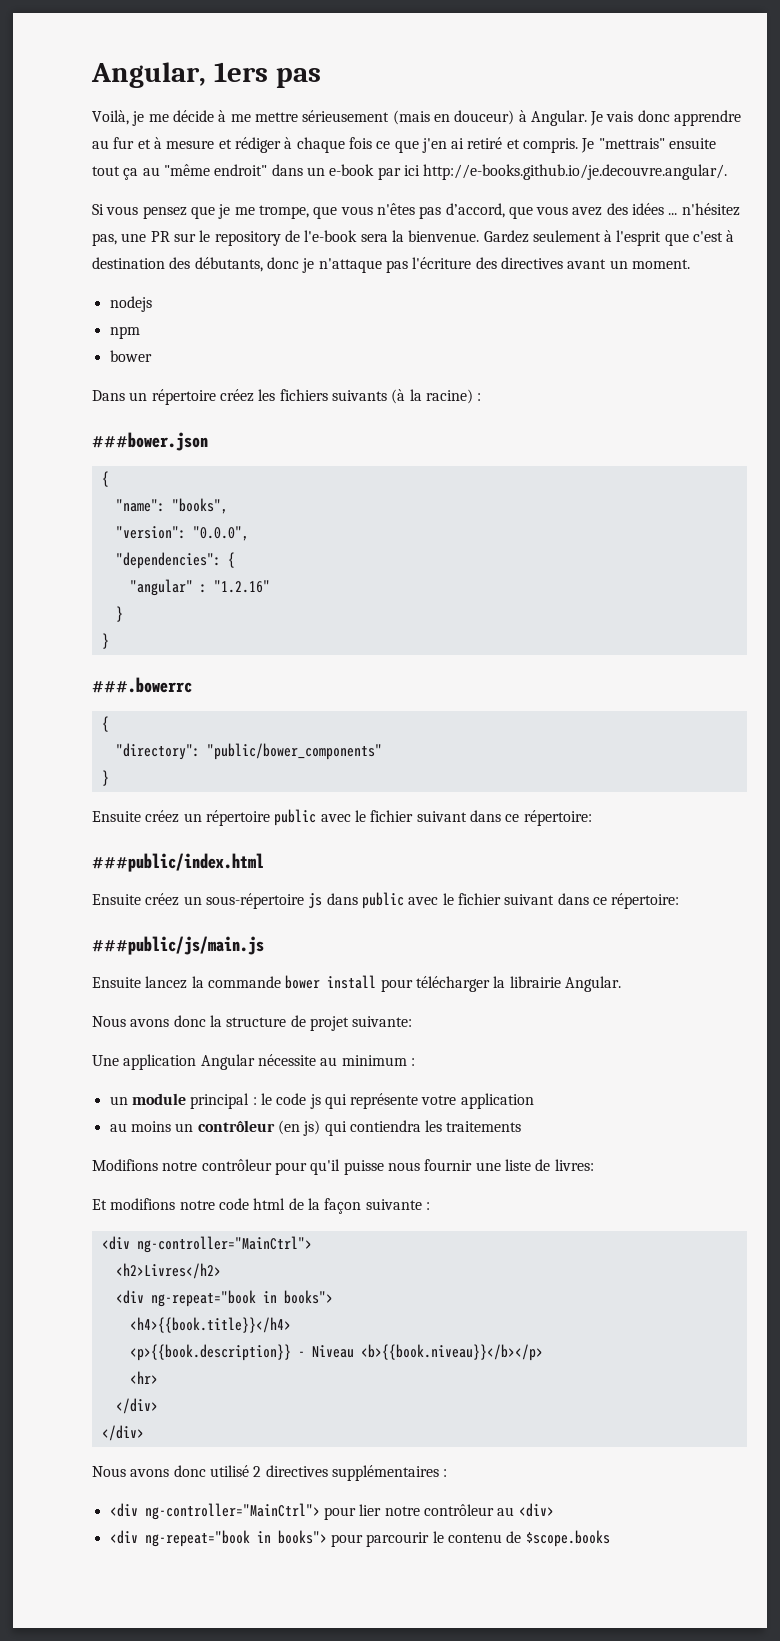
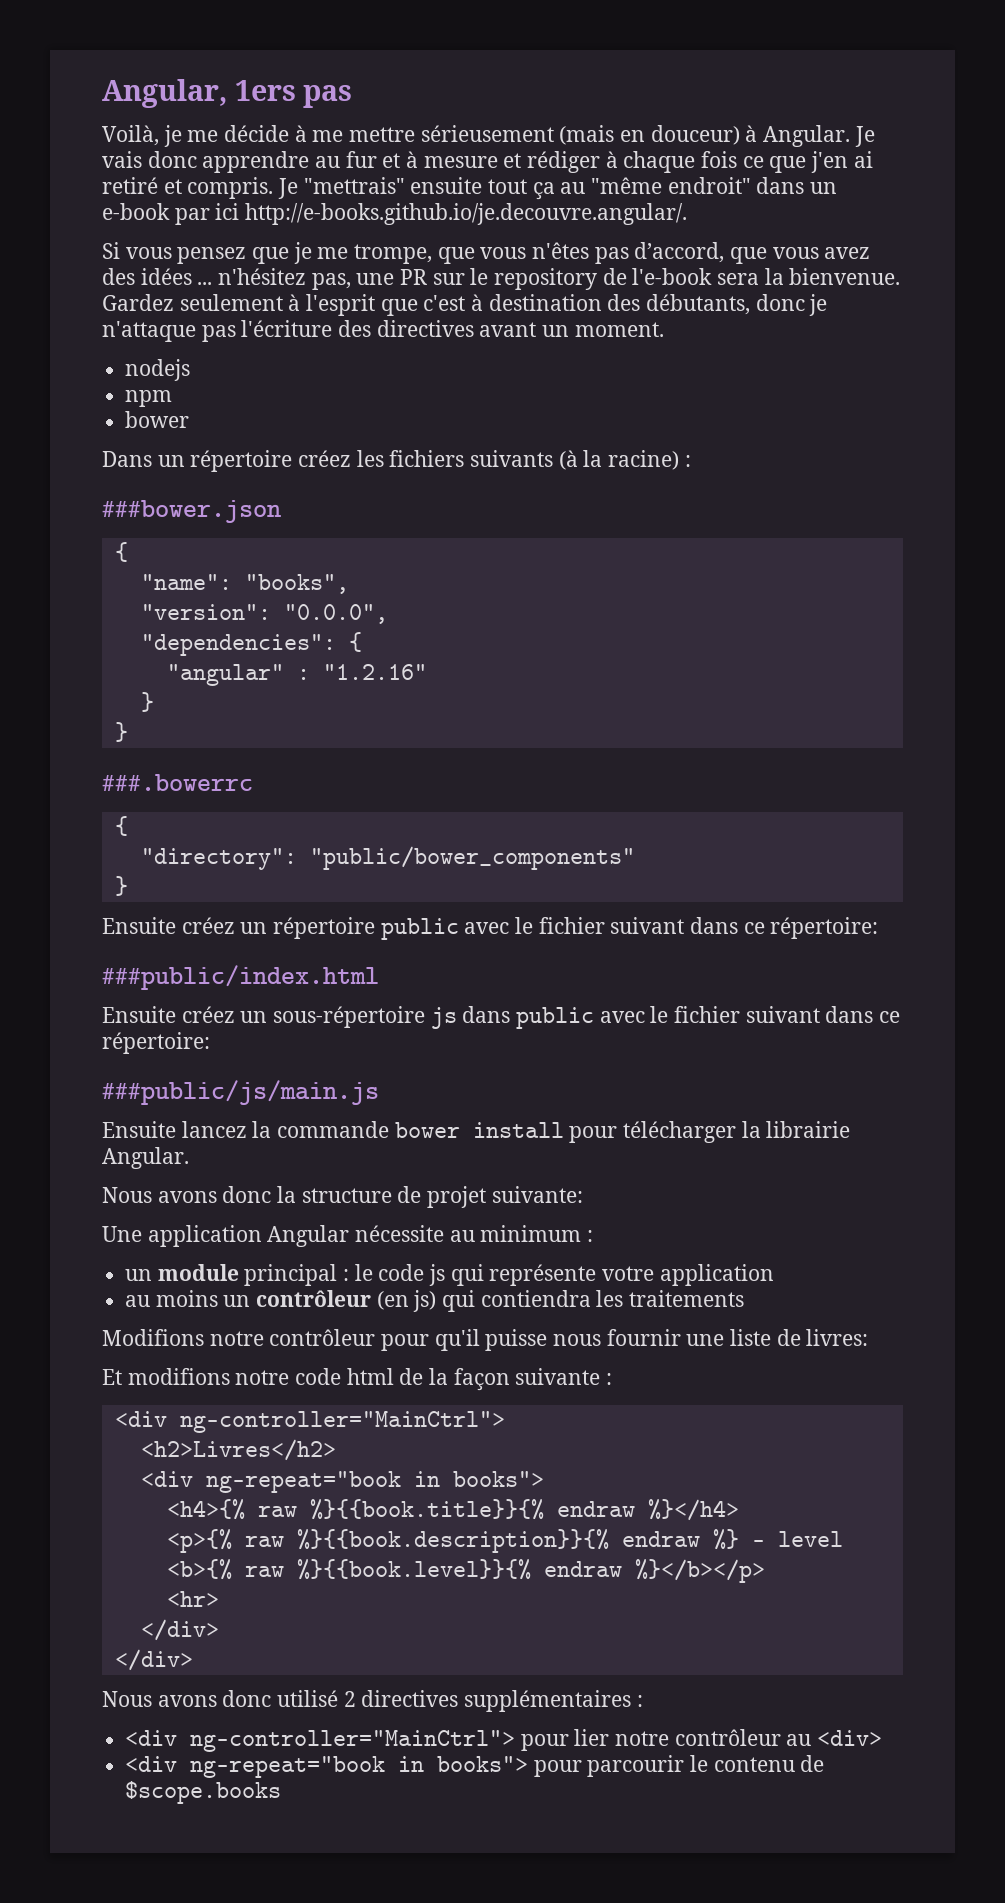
[129,1317,291,1333] [129,1344,543,1361] <h4>{{book.title}}</h4> // <p>{{book.description}} - Niveau <b>{{book.niveau}}</b></p> -> [166,1499,739,1521] [166,1529,843,1553] [166,1559,765,1583] <h4>{% raw %}{{book.title}}{% endraw %}</h4> // <p>{% raw %}{{book.description}}{% endraw %} - level <b>{% raw %}{{book.level}}{% endraw %}</b></p>

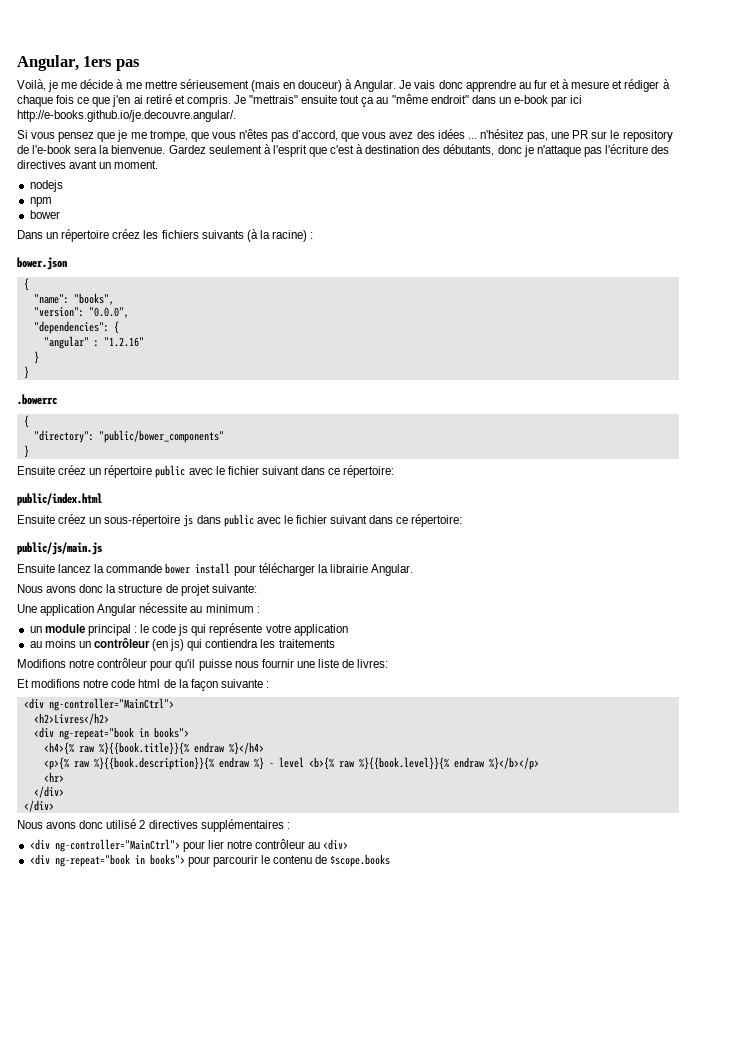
[102,500,282,523] ###bower.json -> [17,257,67,270] bower.json
[102,774,253,791] ###.bowerrc -> [17,394,58,405] .bowerrc
[102,965,379,990] ###public/index.html -> [17,493,102,506] public/index.html
[102,1080,379,1105] ###public/js/main.js -> [17,542,102,555] public/js/main.js

